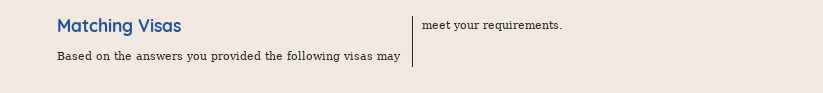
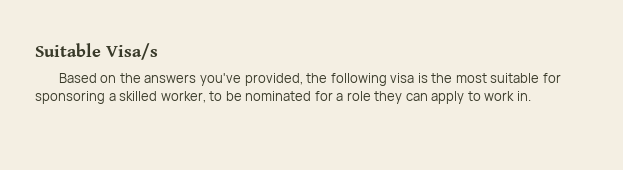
[57,18,181,36] Matching Visas -> [35,43,158,60] Suitable Visa/s
[186,51,401,62] [422,21,563,31] you provided the following visas may meet your requirements. -> [199,73,561,86] [35,91,531,104] you've provided, the following visa is the most suitable for sponsoring a skilled worker, to be nominated for a role they can apply to work in.

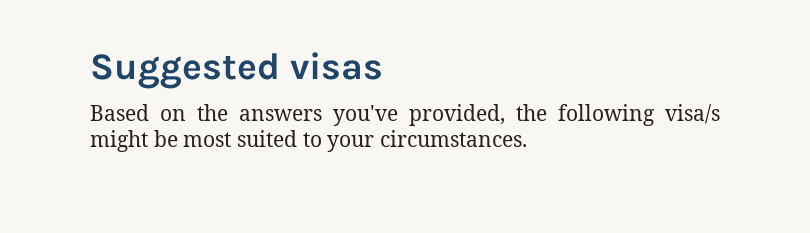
[35,43,158,60] Suitable Visa/s -> [90,52,384,89] Suggested visas
[390,73,561,83] [35,91,531,104] visa is the most suitable for sponsoring a skilled worker, to be nominated for a role they can apply to work in. -> [665,104,720,124] [90,130,528,152] visa/s might be most suited to your circumstances.

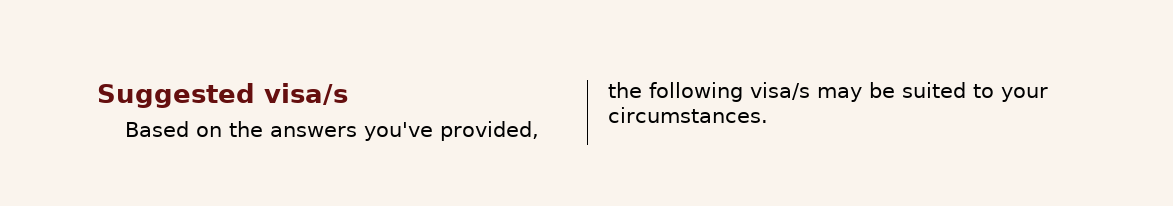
[290,52,384,80] visas -> [264,83,348,105] visa/s
[90,130,232,152] might be most -> [817,82,895,102] may be

